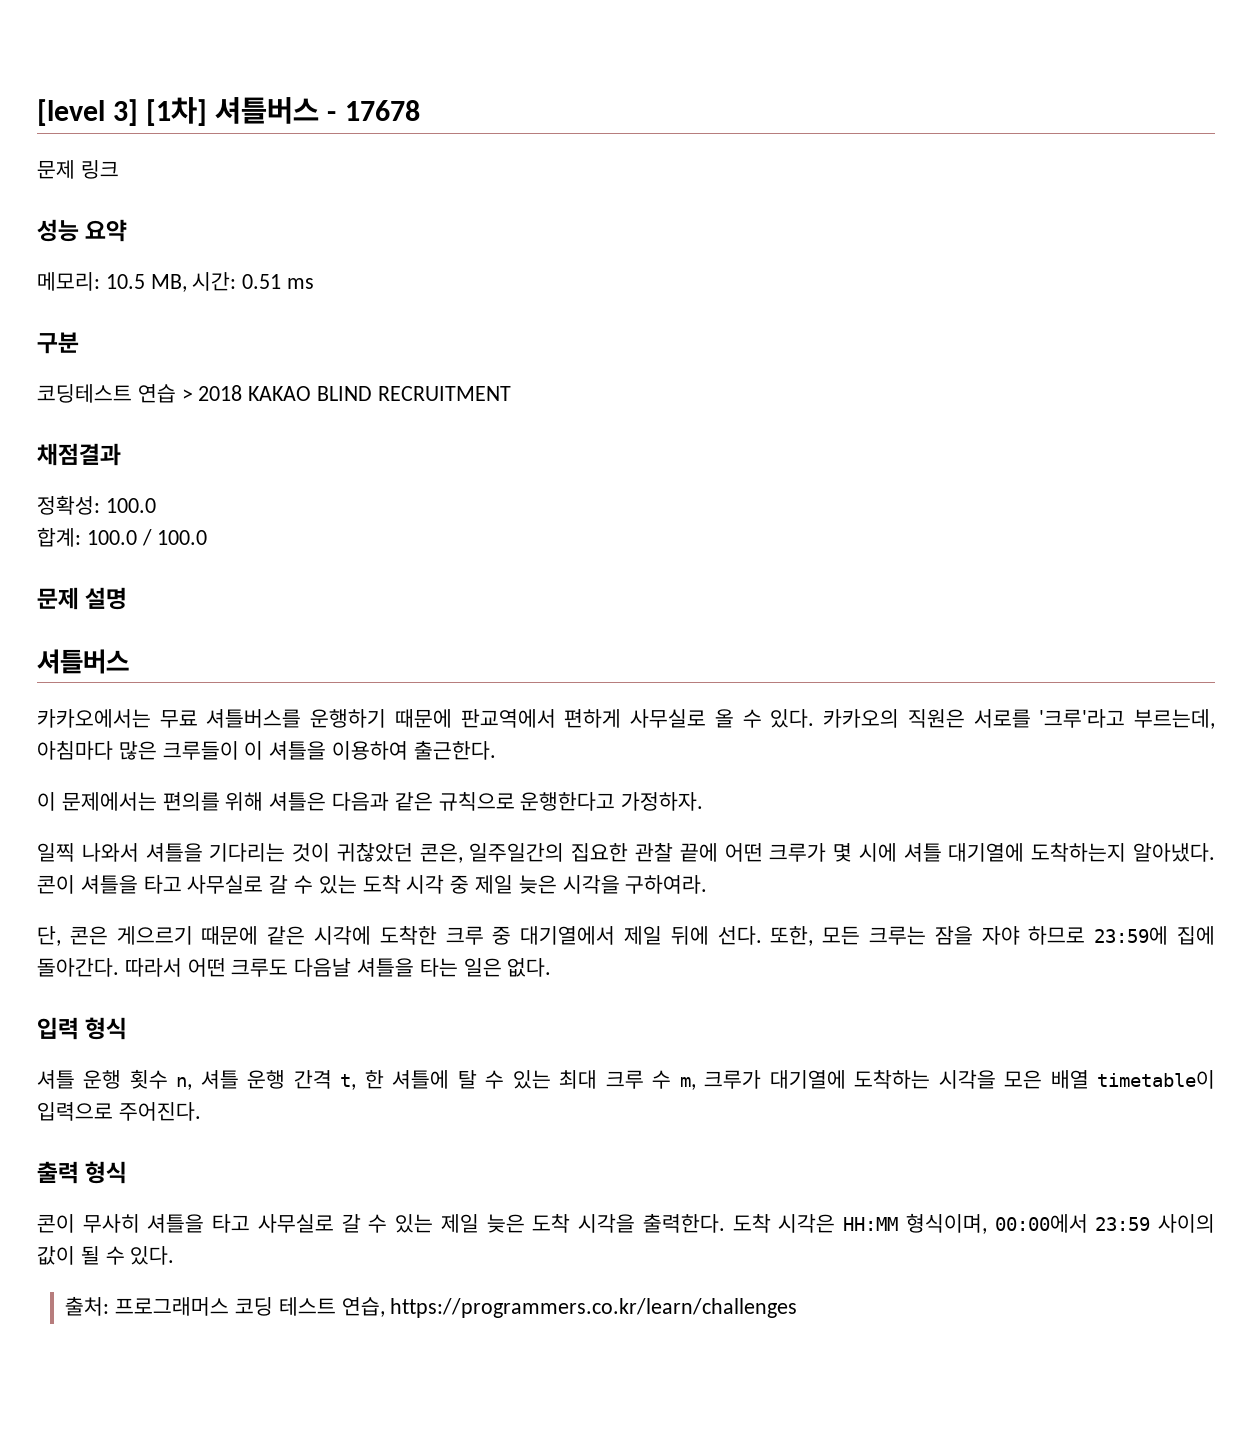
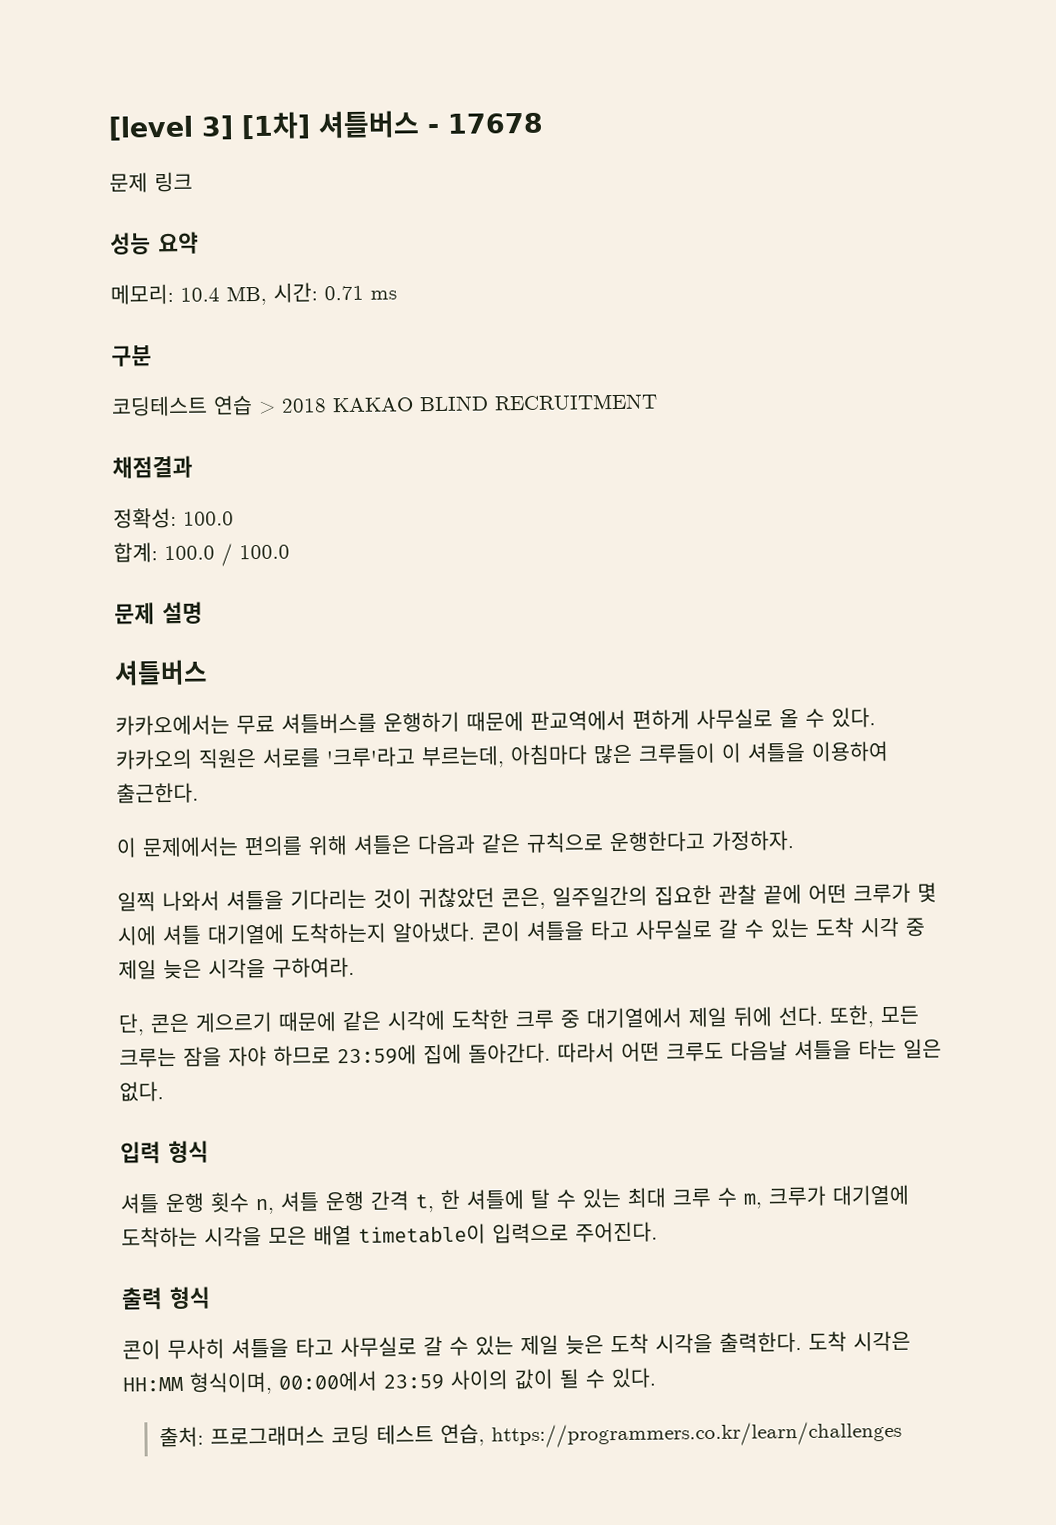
[105,274,145,289] 10.5 -> [180,287,220,302] 10.4
[242,274,282,289] 0.51 -> [324,285,364,301] 0.71

